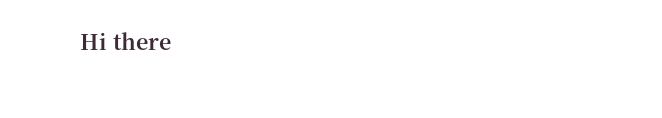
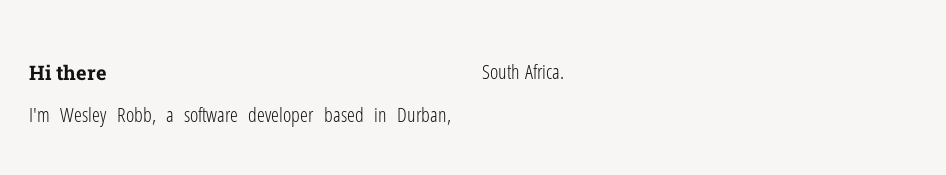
(171, 41) none -> [29,107,451,127] [482,64,565,79] // I'm Wesley Robb, a software developer based in Durban, South Africa.

